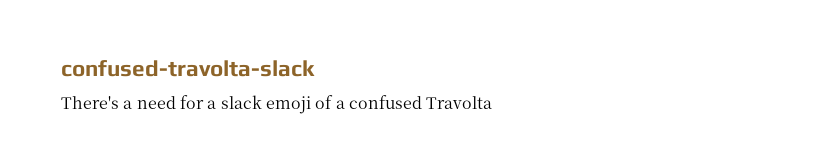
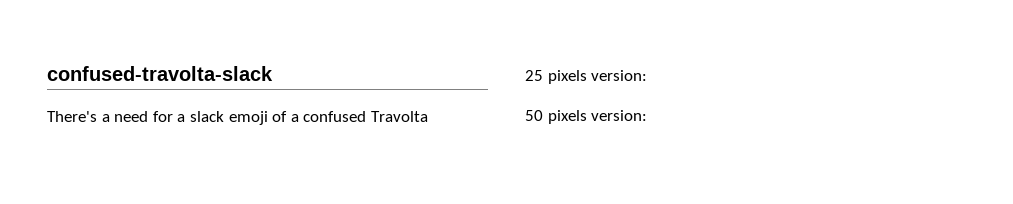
(493, 102) none -> [525,70,648,84] [525,110,648,124] // 25 pixels version: // 50 pixels version:

